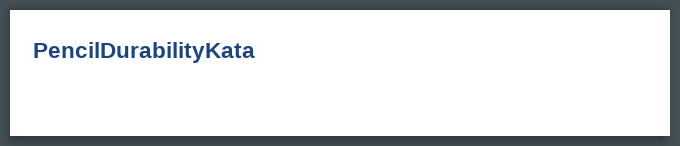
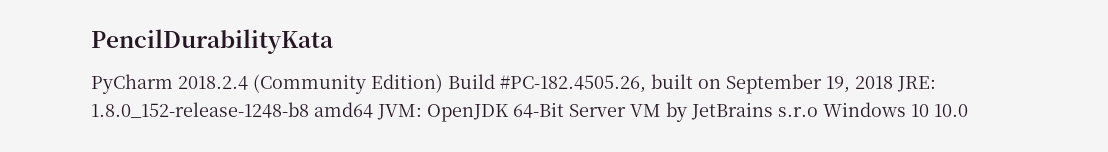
(255, 52) none -> [91,74,936,94] [91,102,968,122] // PyCharm 2018.2.4 (Community Edition) Build #PC-182.4505.26, built on September 19, 2018 JRE: 1.8.0_152-release-1248-b8 amd64 JVM: OpenJDK 64-Bit Server VM by JetBrains s.r.o Windows 10 10.0

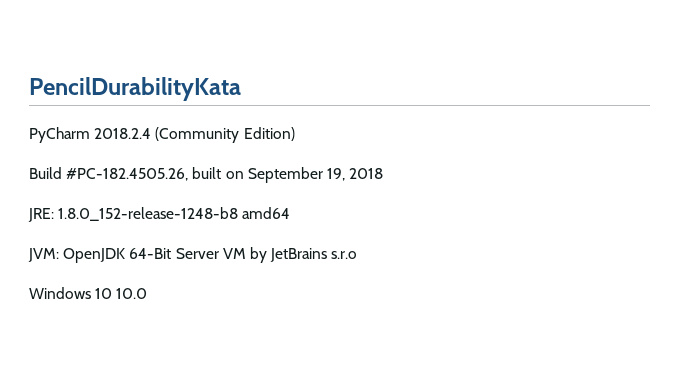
(443, 83) none -> (295, 134) //
(893, 82) none -> (384, 173) //
(373, 110) none -> (291, 213) //
(818, 112) none -> (358, 255) //

